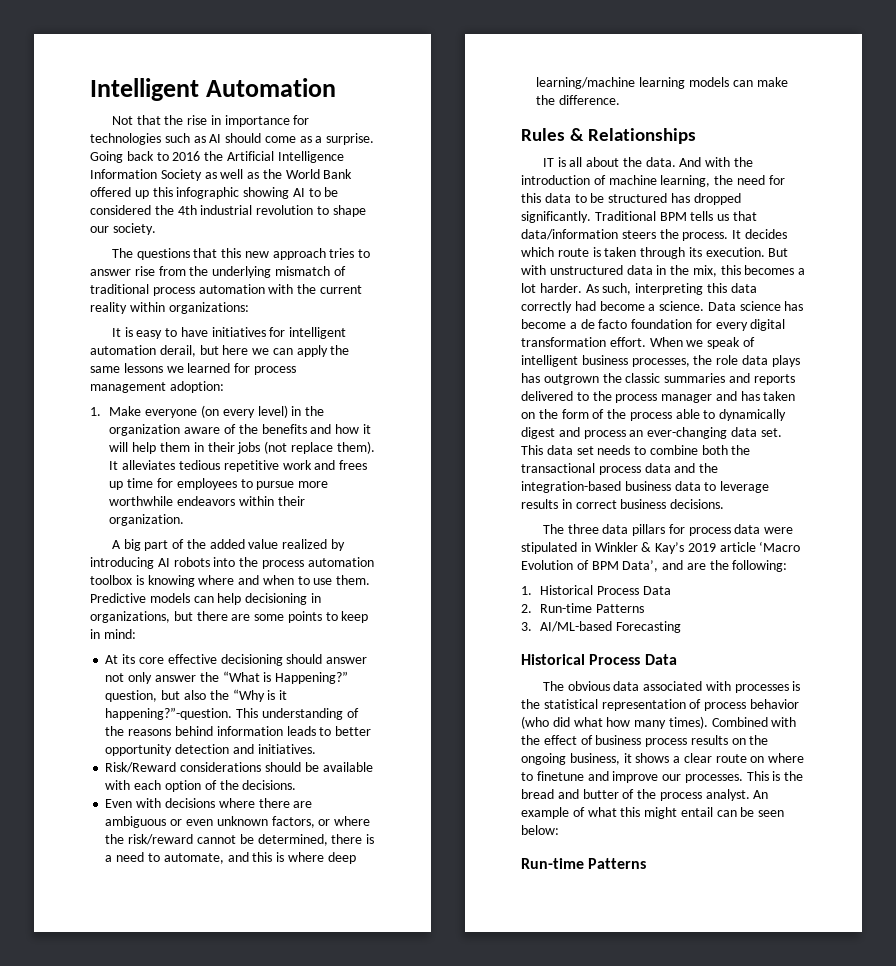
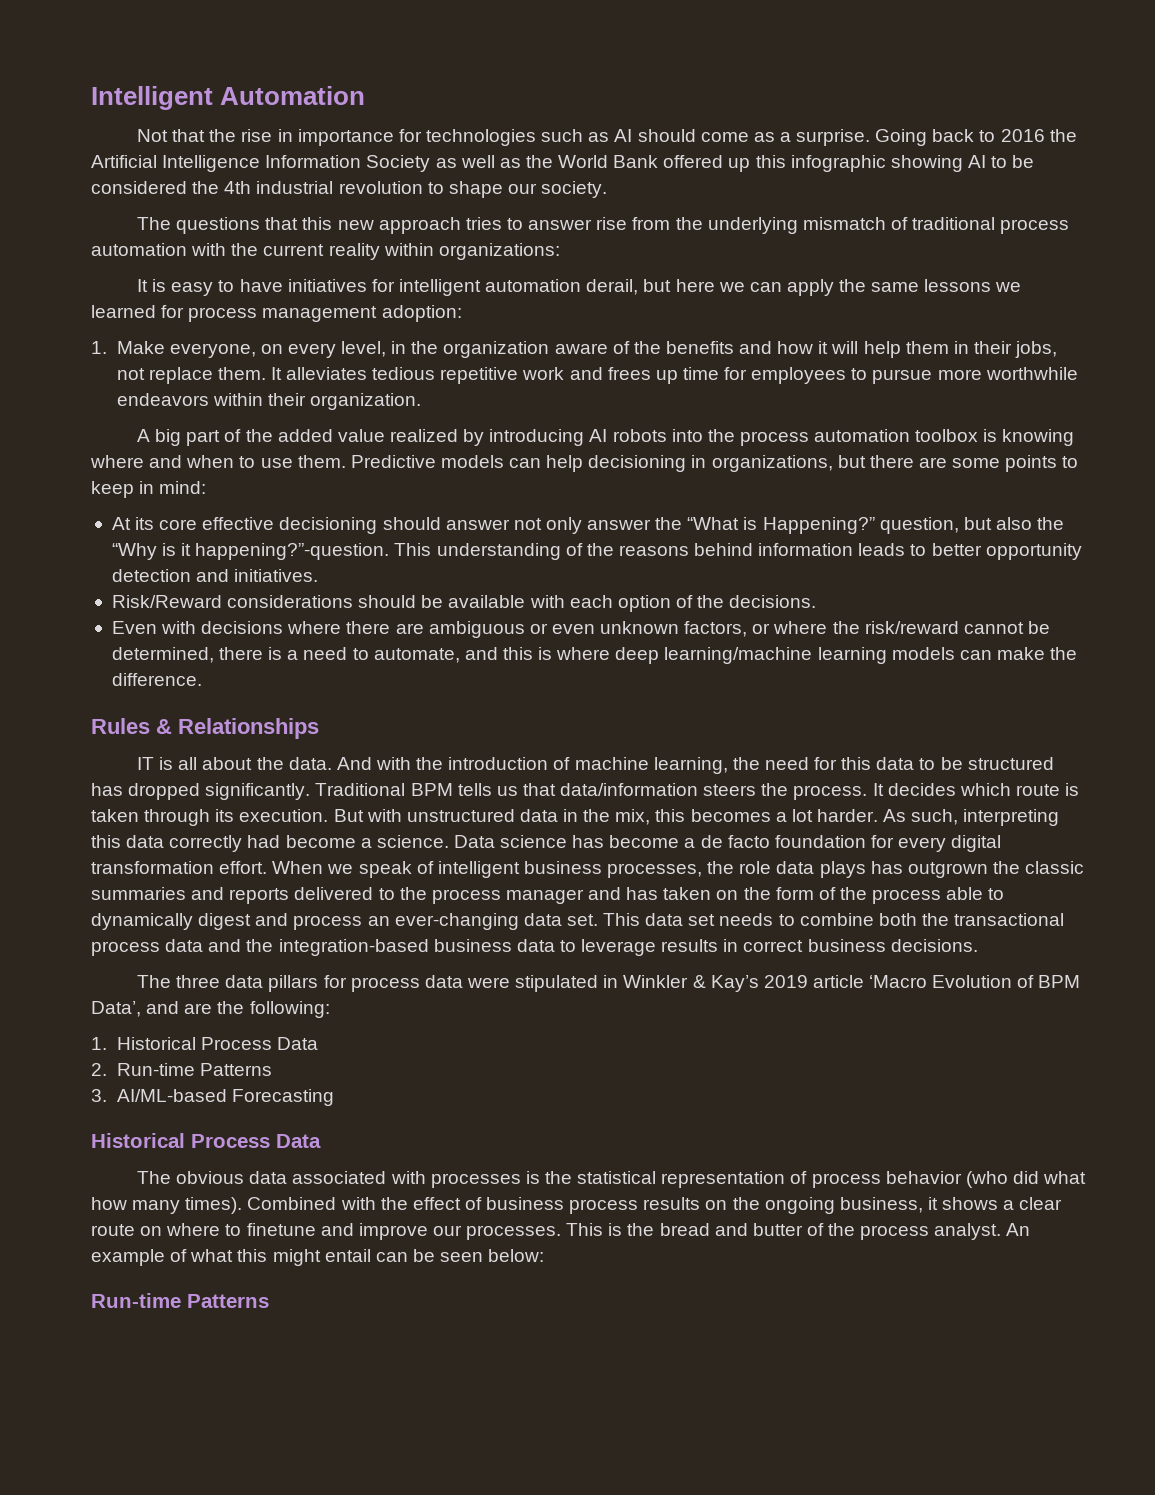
[145,405,288,418] everyone (on every level) -> [169,341,387,358] everyone, on every level,
[237,441,375,454] jobs (not replace them). -> [1015,341,1058,358] [116,367,266,384] jobs, not replace them.

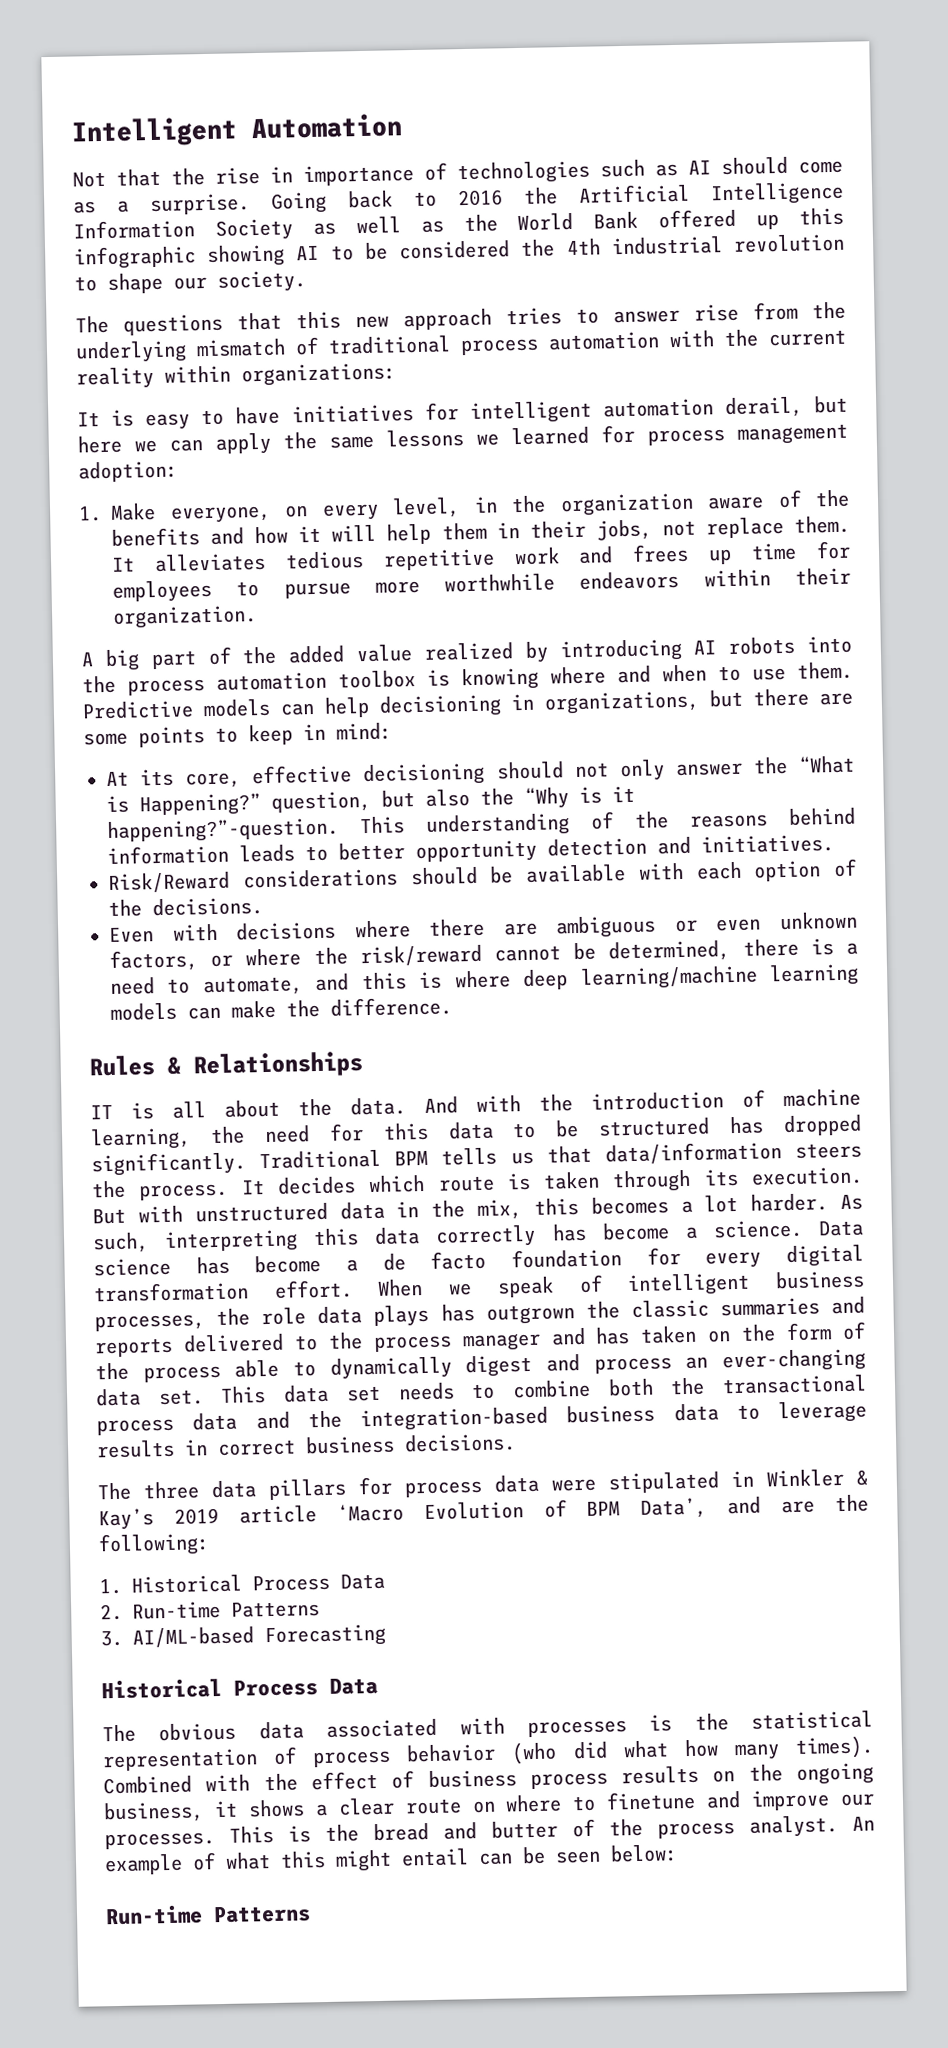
[398,129,422,142] for -> [424,162,447,181] of
[159,519,198,530] core -> [185,772,242,789] core,
[445,519,510,530] answer -> (564, 770) none
[247,835,281,848] had -> [551,1223,587,1242] has

